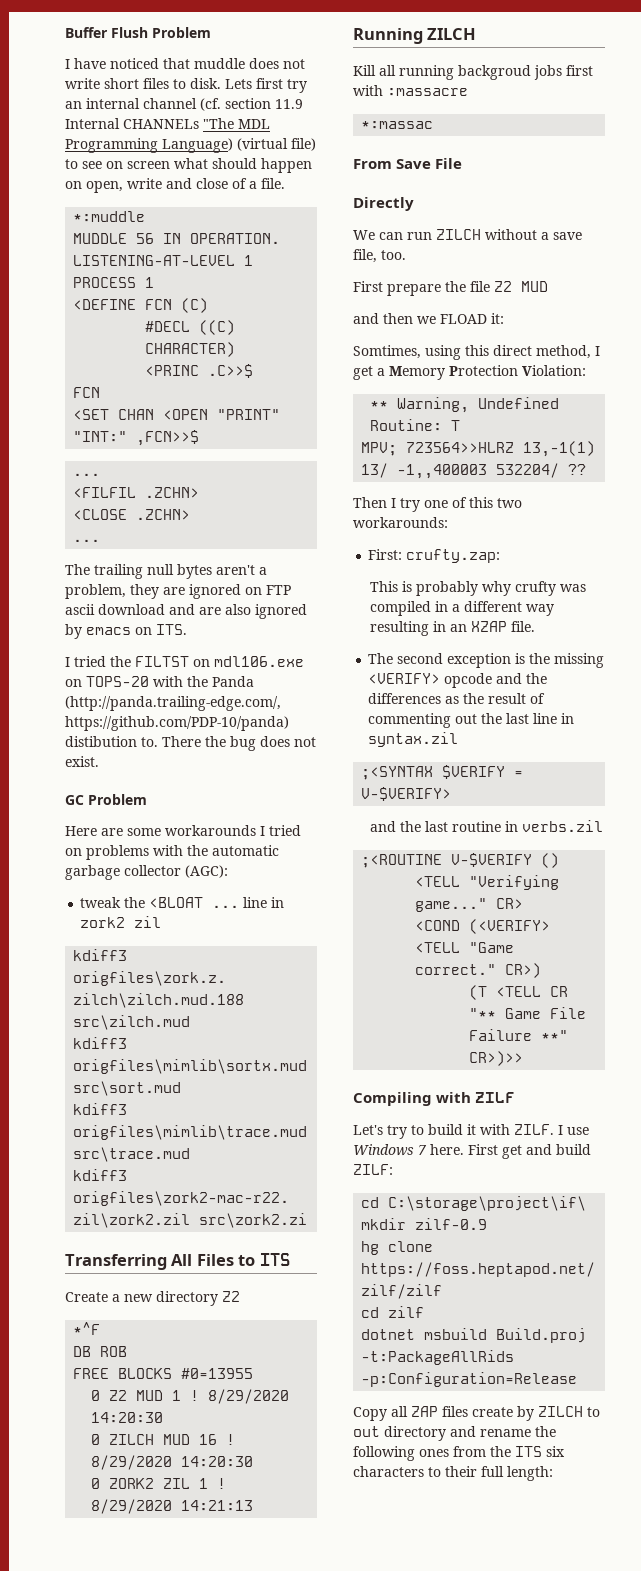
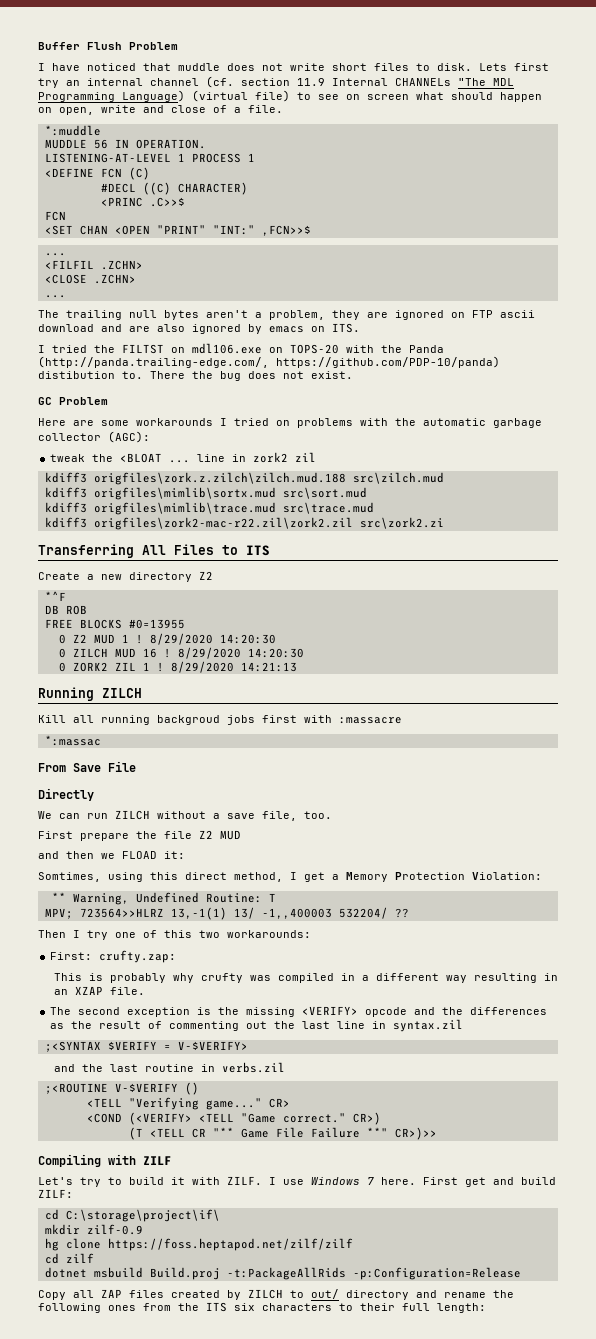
[472,1407,513,1417] create -> [171,1290,220,1298] created
[353,1426,380,1437] out -> [311,1289,339,1299] out/

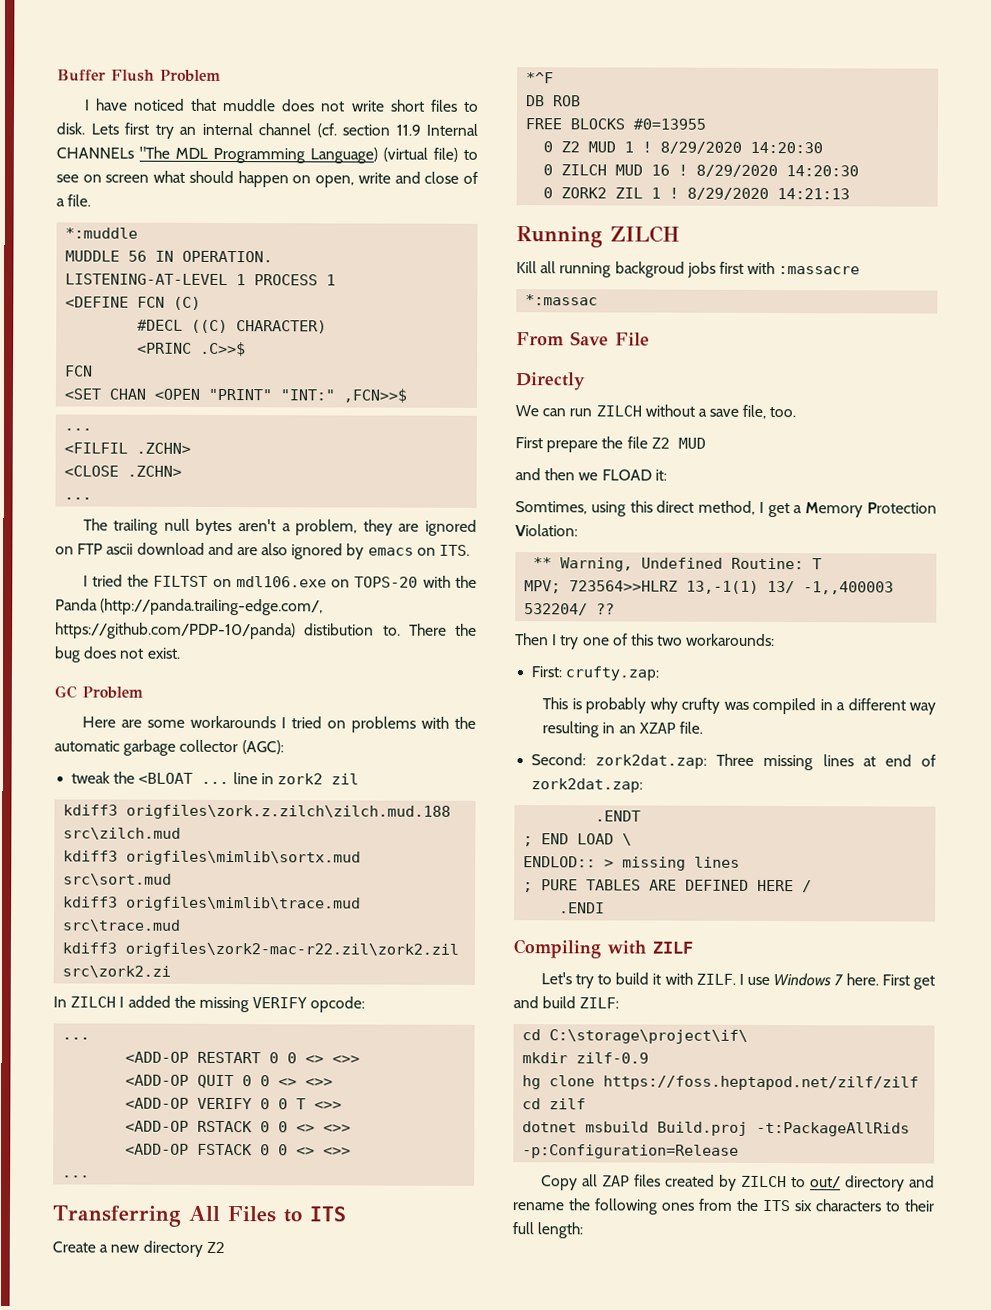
(444, 523) none -> [53,995,366,1013] [62,1037,91,1040] [125,1051,361,1064] [125,1074,334,1089] [125,1097,343,1110] [125,1120,352,1133] [125,1143,352,1156] [62,1175,91,1178] // In ZILCH I added the missing VERIFY opcode: // ... // <ADD-OP RESTART 0 0 <> <>> // <ADD-OP QUIT 0 0 <> <>> // <ADD-OP VERIFY 0 0 T <>> // <ADD-OP RSTACK 0 0 <> <>> // <ADD-OP FSTACK 0 0 <> <>> // ...
[50,1006,548,1017] [50,1019,464,1032] [44,1041,248,1052] [53,1062,285,1073] [44,1082,199,1095] [86,1097,290,1110] [86,1112,381,1125] [128,1127,437,1140] The second exception is the missing <VERIFY> opcode and the differences as the result of commenting out the last line in syntax.zil // ;<SYNTAX $VERIFY = V-$VERIFY> // and the last routine in verbs.zil // ;<ROUTINE V-$VERIFY () // <TELL "Verifying game..." CR> // <COND (<VERIFY> <TELL "Game correct." CR>) // (T <TELL CR "** Game File Failure **" CR>)>> -> [531,753,936,771] [531,778,644,793] [595,810,642,822] [523,833,633,847] [523,856,741,871] [523,879,813,893] [559,902,606,914] Second: zork2dat.zap: Three missing lines at end of zork2dat.zap: // .ENDT // ; END LOAD \ // ENDLOD:: > missing lines // ; PURE TABLES ARE DEFINED HERE / // .ENDI

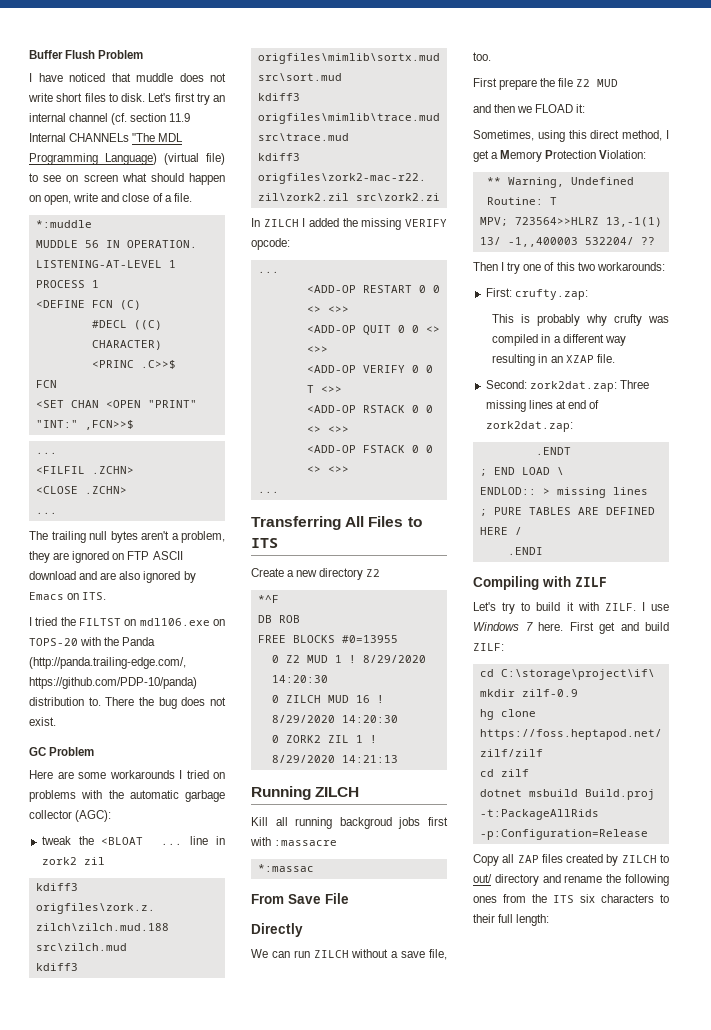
[90,123,119,135] Lets -> [148,93,172,102] Let's
[106,543,134,555] ascii -> [152,551,183,560] ASCII
[367,547,414,556] emacs -> [29,592,64,600] Emacs
[304,623,375,636] distibution -> [29,697,84,706] distribution
[515,501,587,515] Somtimes, -> [473,130,534,141] Sometimes,

